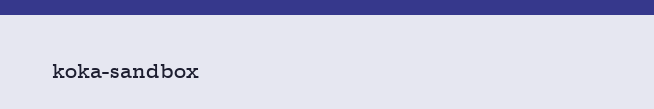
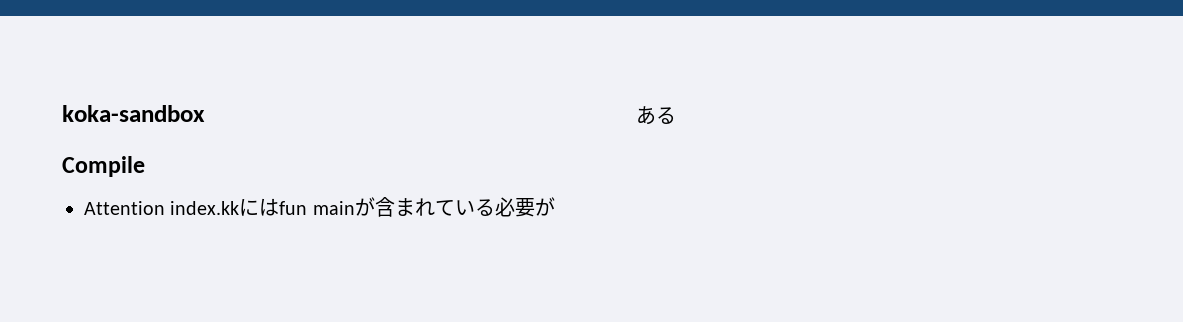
(199, 71) none -> [62,156,145,177] [84,197,555,217] [636,106,676,125] // Compile // Attention index.kkにはfun mainが含まれている必要がある

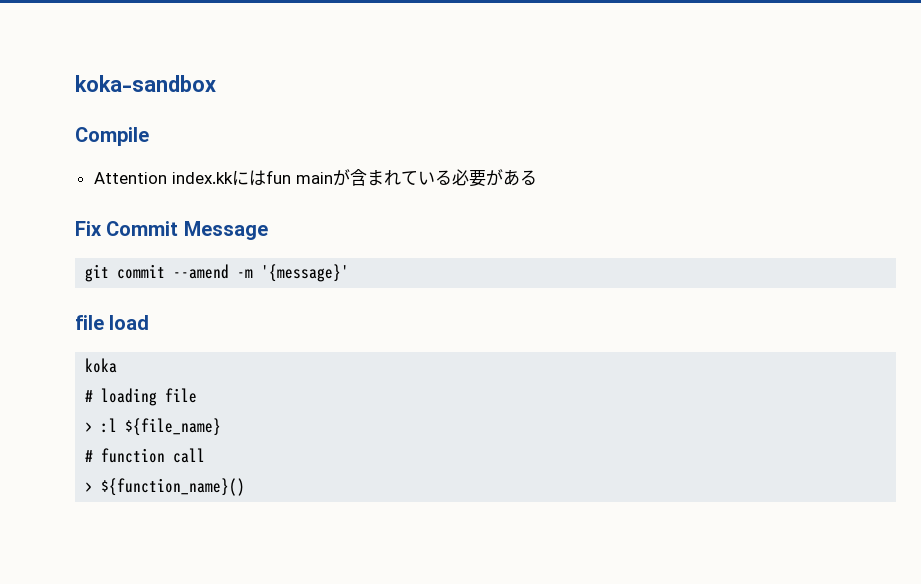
(676, 115) none -> [75,221,268,240] [85,264,350,282] [75,315,150,330] [85,358,118,373] [85,388,198,406] [85,418,222,436] [85,448,206,463] [85,478,246,496] // Fix Commit Message // git commit --amend -m '{message}' // file load // koka // # loading file // > :l ${file_name} // # function call // > ${function_name}()

